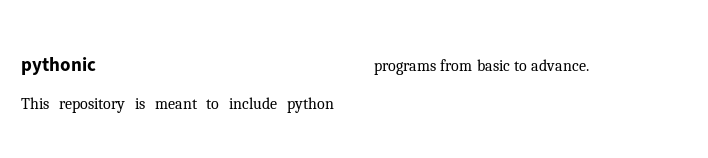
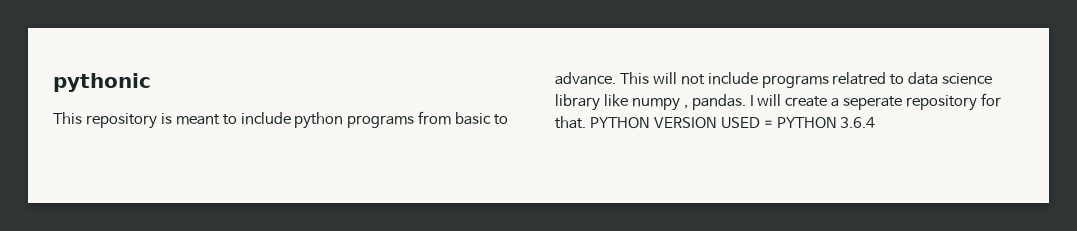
(590, 65) none -> [619,72,993,88] [555,93,1002,111] [555,116,876,129] This will not include programs relatred to data science library like numpy , pandas. I will create a seperate repository for that. PYTHON VERSION USED = PYTHON 3.6.4

